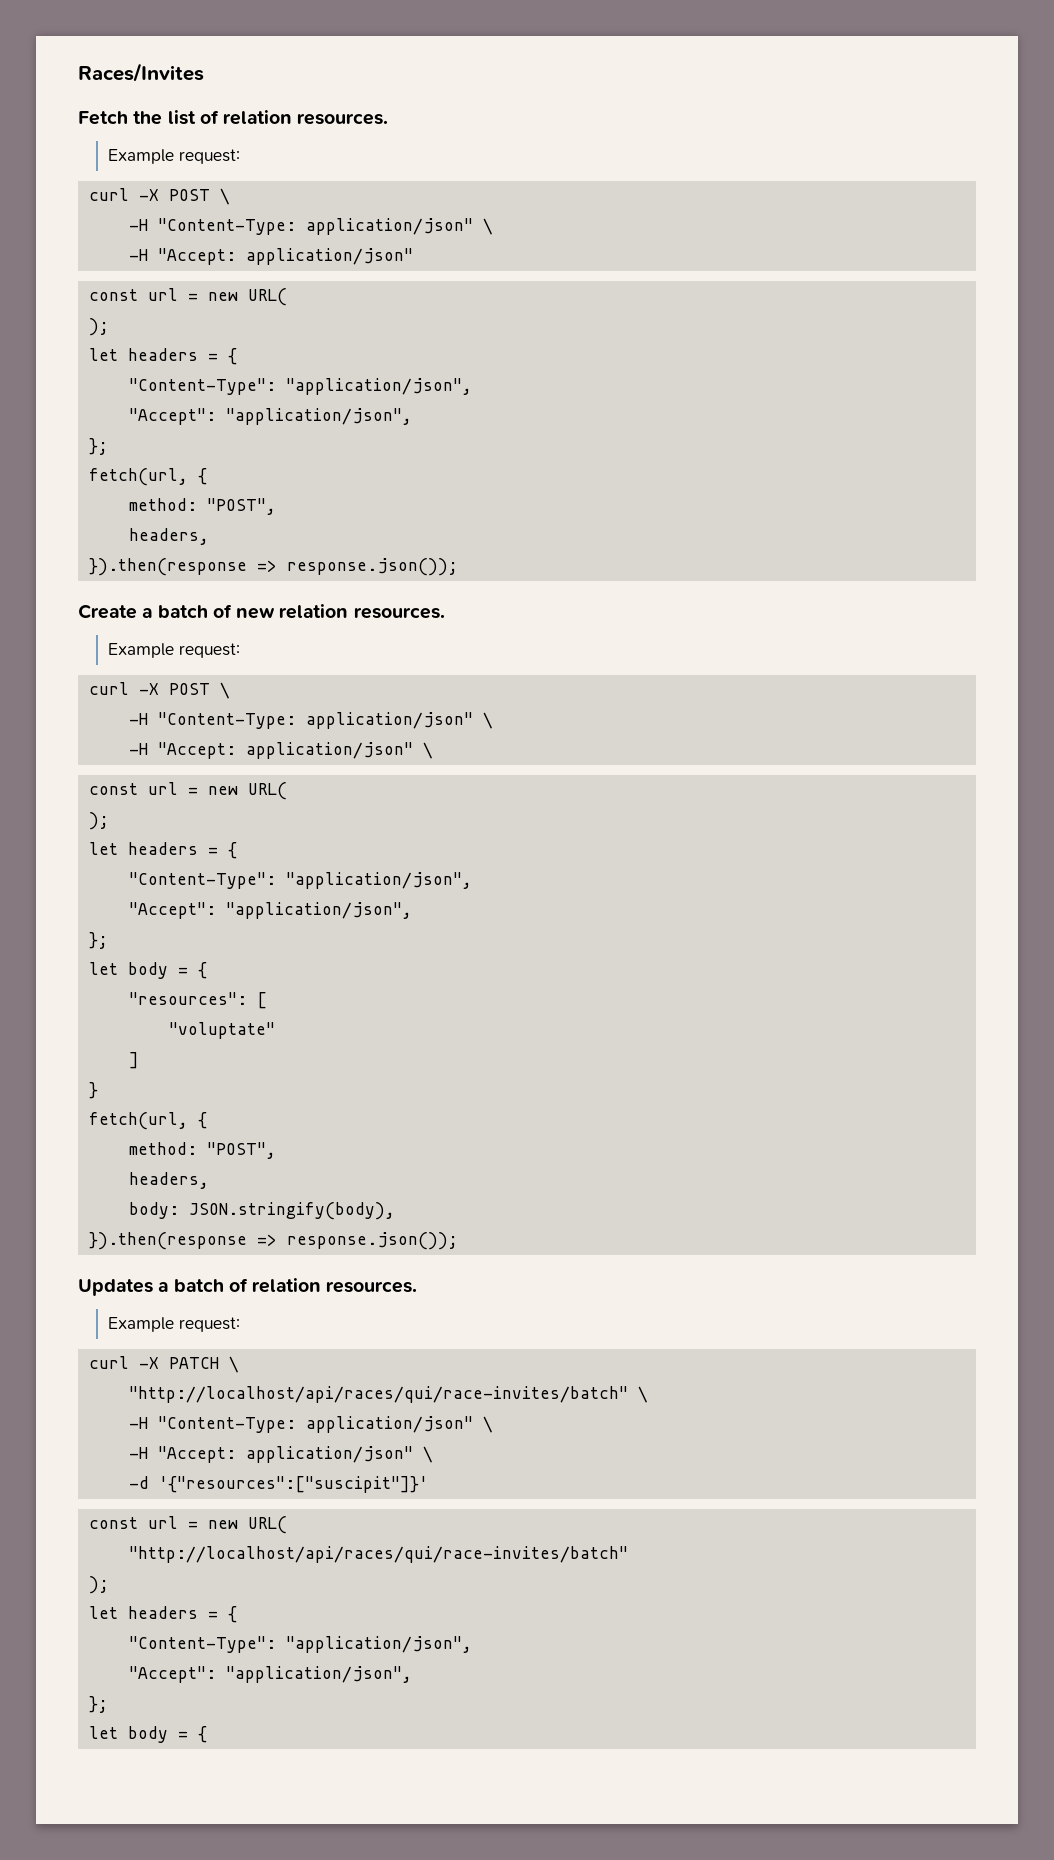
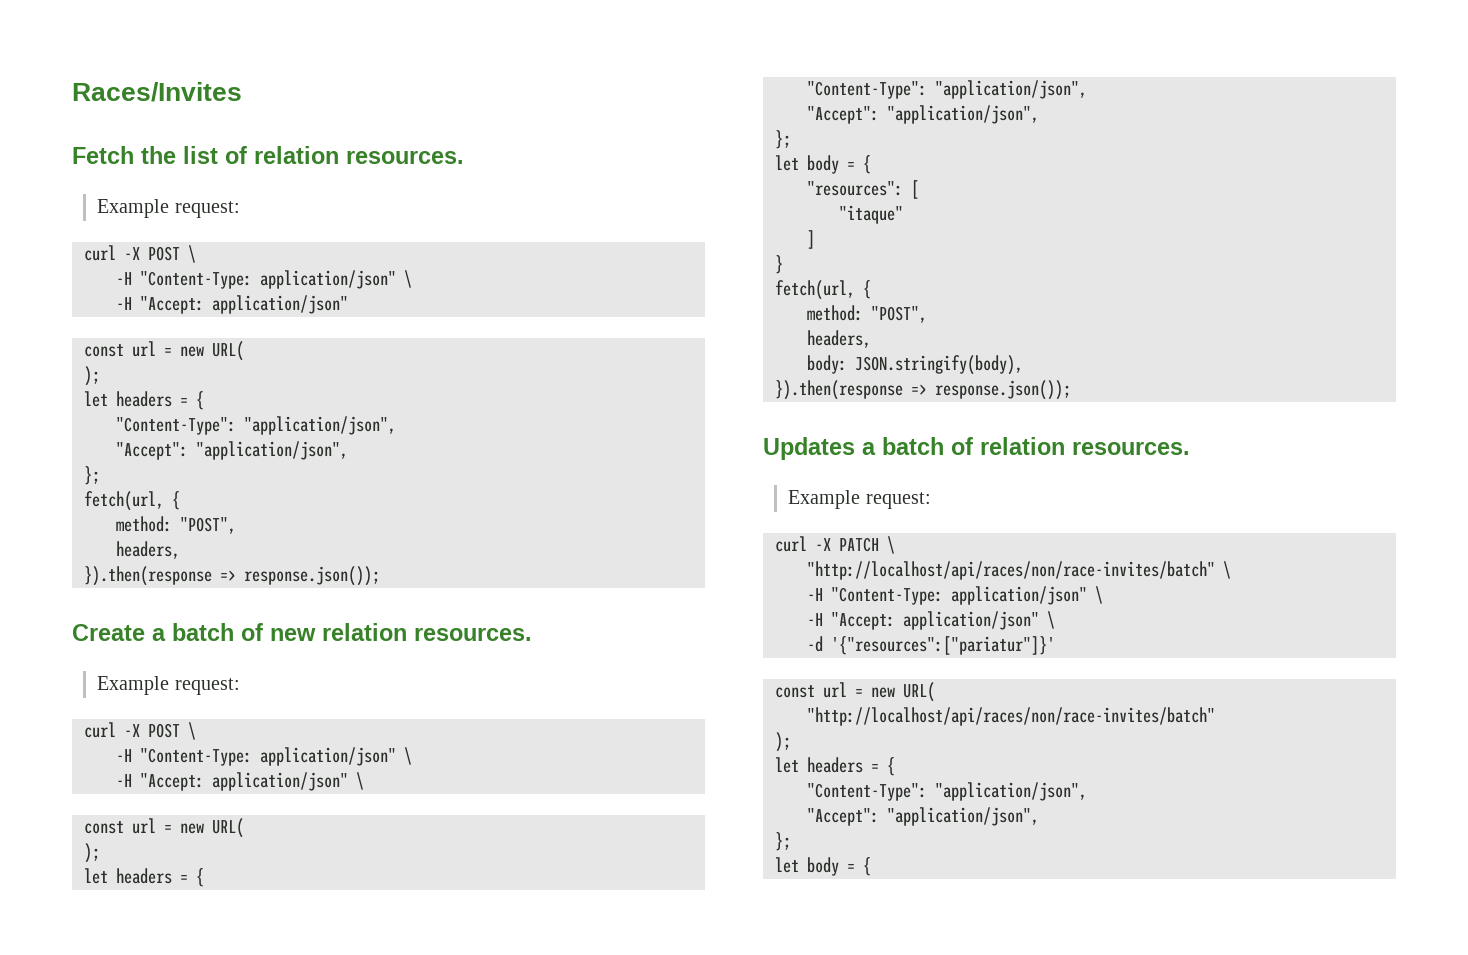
[168,1022,275,1039] "voluptate" -> [839,205,903,224] "itaque"
[128,1386,628,1403] "http://localhost/api/races/qui/race-invites/batch" -> [807,561,1215,580] "http://localhost/api/races/non/race-invites/batch"
[158,1476,428,1493] [88,1516,287,1534] [128,1546,628,1563] '{"resources":["suscipit"]}' // const url = new URL( // "http://localhost/api/races/qui/race-invites/batch" -> [831,636,1055,655] [775,682,935,702] [807,707,1215,726] '{"resources":["pariatur"]}' // const url = new URL( // "http://localhost/api/races/non/race-invites/batch"

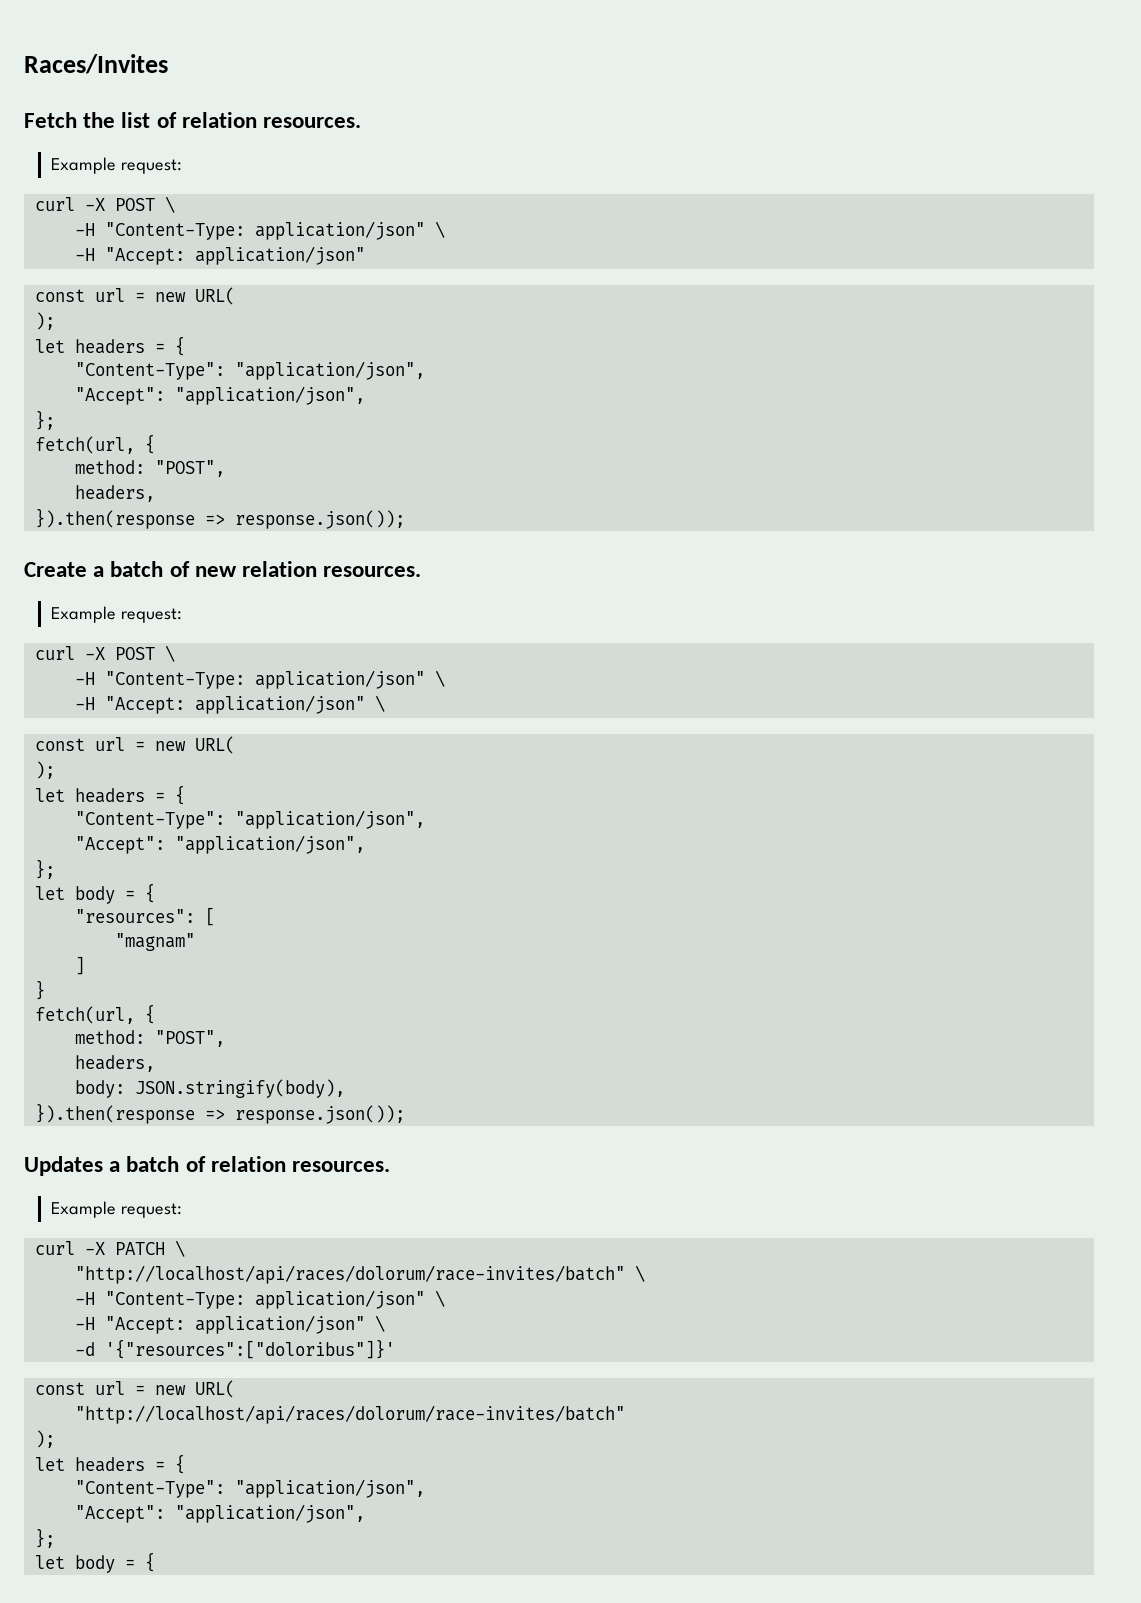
[839,205,903,224] "itaque" -> [114,933,195,951] "magnam"
[807,561,1215,580] "http://localhost/api/races/non/race-invites/batch" -> [74,1265,625,1284] "http://localhost/api/races/dolorum/race-invites/batch"
[831,636,1055,655] [775,682,935,702] [807,707,1215,726] '{"resources":["pariatur"]}' // const url = new URL( // "http://localhost/api/races/non/race-invites/batch" -> [104,1339,395,1359] [34,1380,235,1398] [74,1405,625,1424] '{"resources":["doloribus"]}' // const url = new URL( // "http://localhost/api/races/dolorum/race-invites/batch"

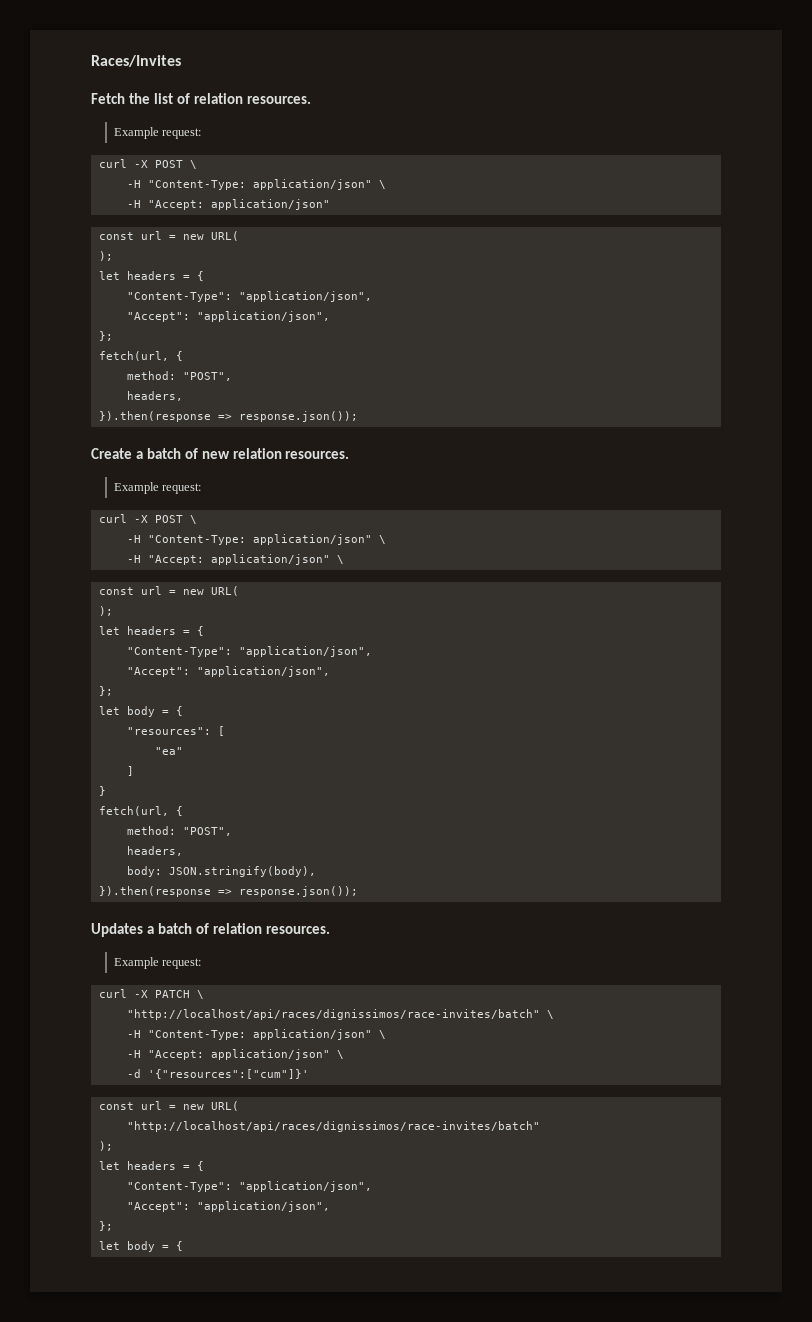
[114,933,195,951] "magnam" -> [154,747,183,755] "ea"
[74,1265,625,1284] "http://localhost/api/races/dolorum/race-invites/batch" -> [126,1009,540,1020] "http://localhost/api/races/dignissimos/race-invites/batch"
[104,1339,395,1359] [34,1380,235,1398] [74,1405,625,1424] '{"resources":["doloribus"]}' // const url = new URL( // "http://localhost/api/races/dolorum/race-invites/batch" -> [147,1069,309,1079] [98,1101,239,1111] [126,1121,540,1132] '{"resources":["cum"]}' // const url = new URL( // "http://localhost/api/races/dignissimos/race-invites/batch"

